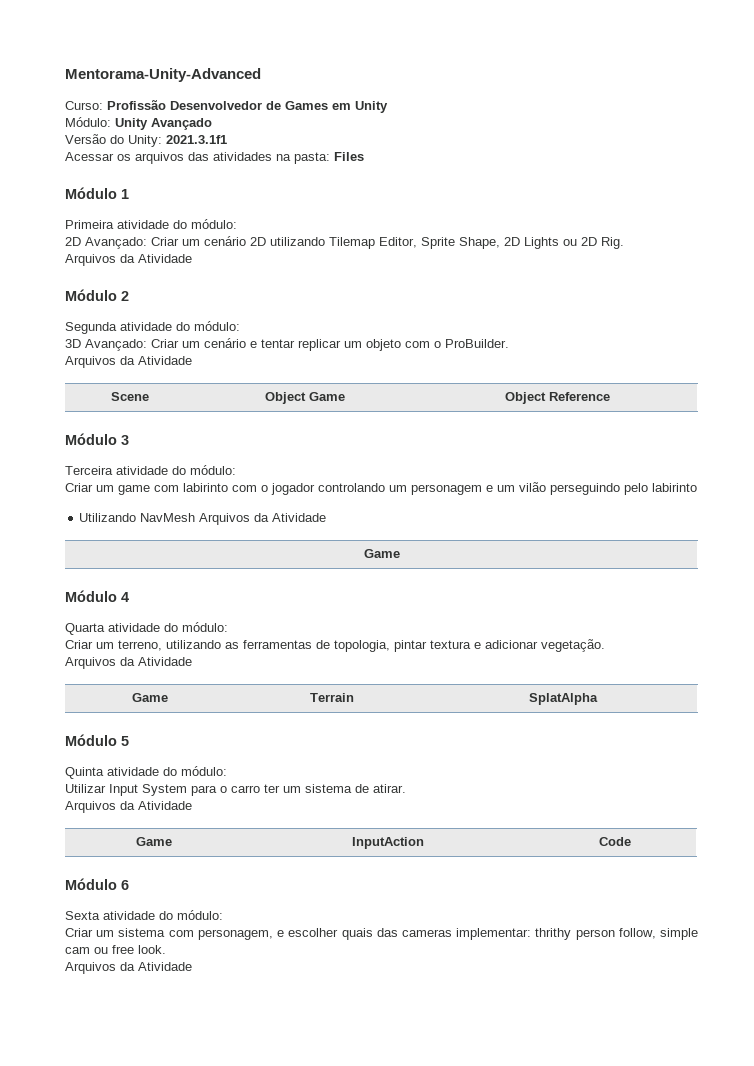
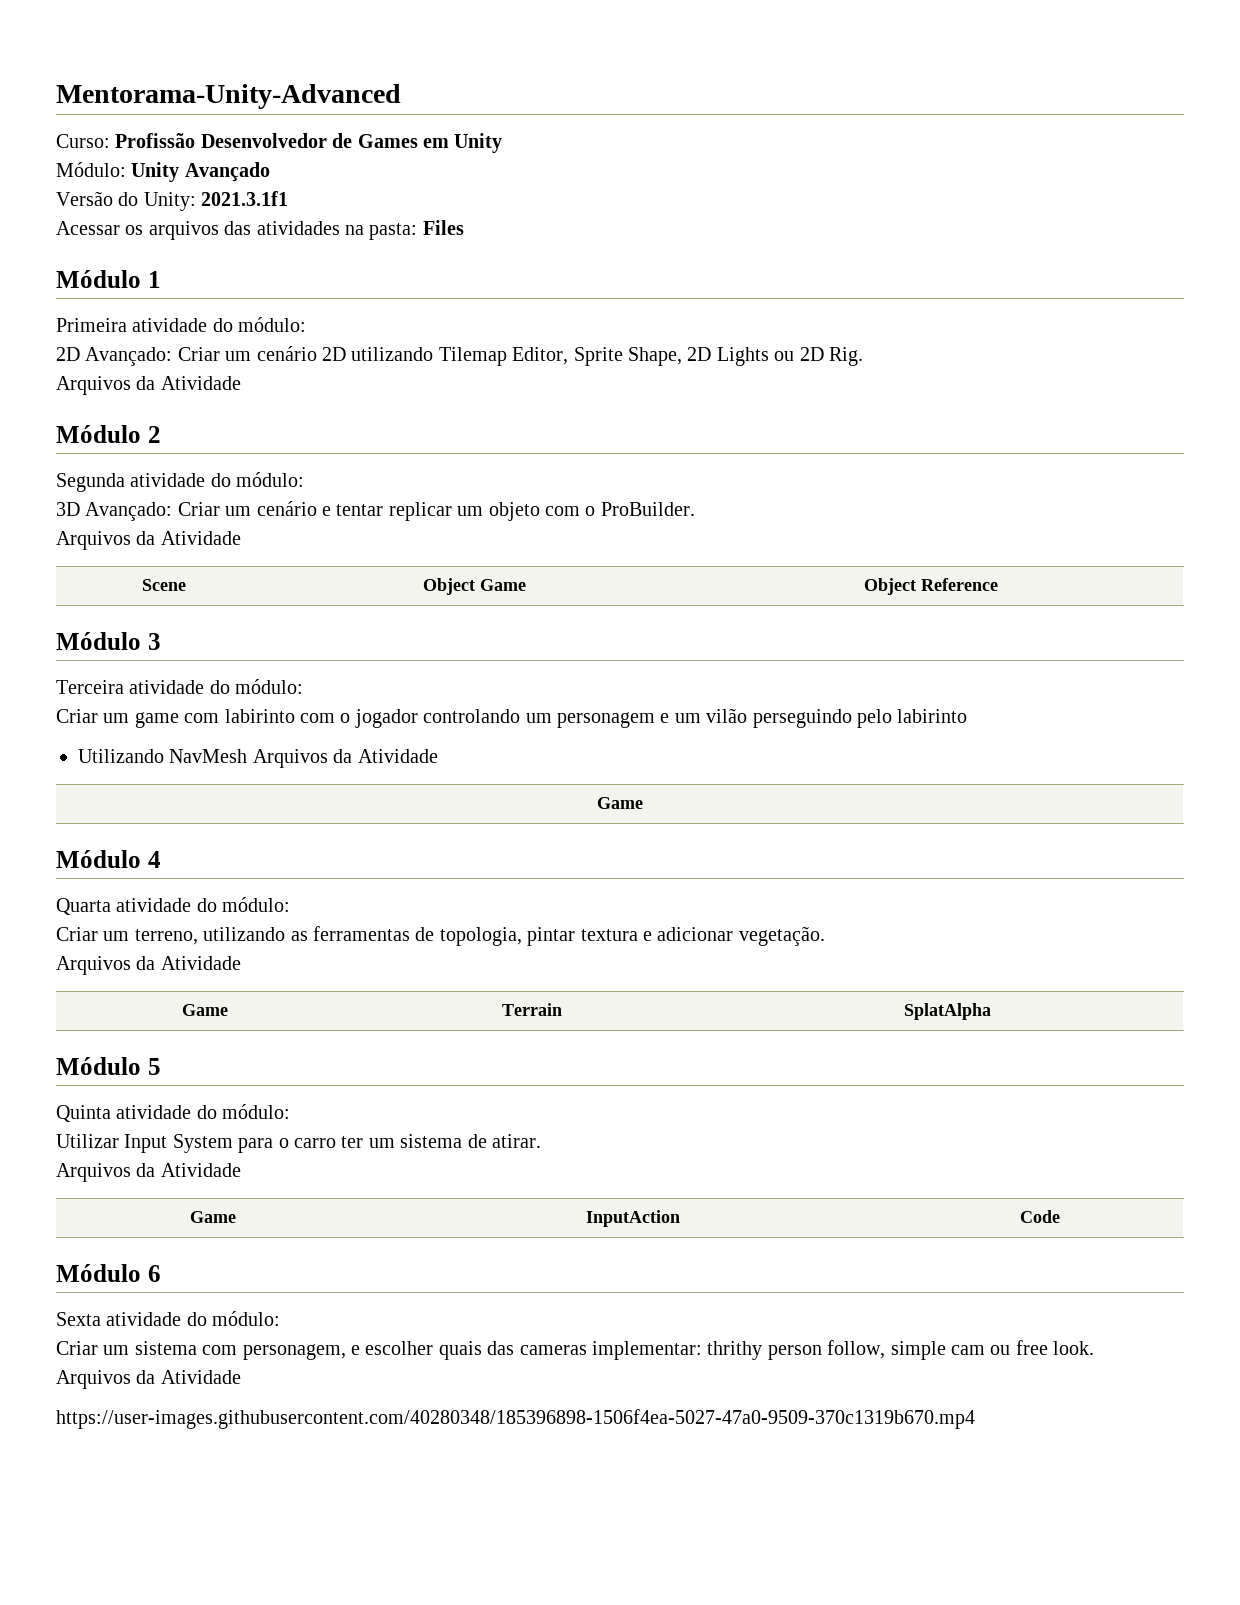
(192, 966) none -> [56,1409,975,1429] // https://user-images.githubusercontent.com/40280348/185396898-1506f4ea-5027-47a0-9509-370c1319b670.mp4

